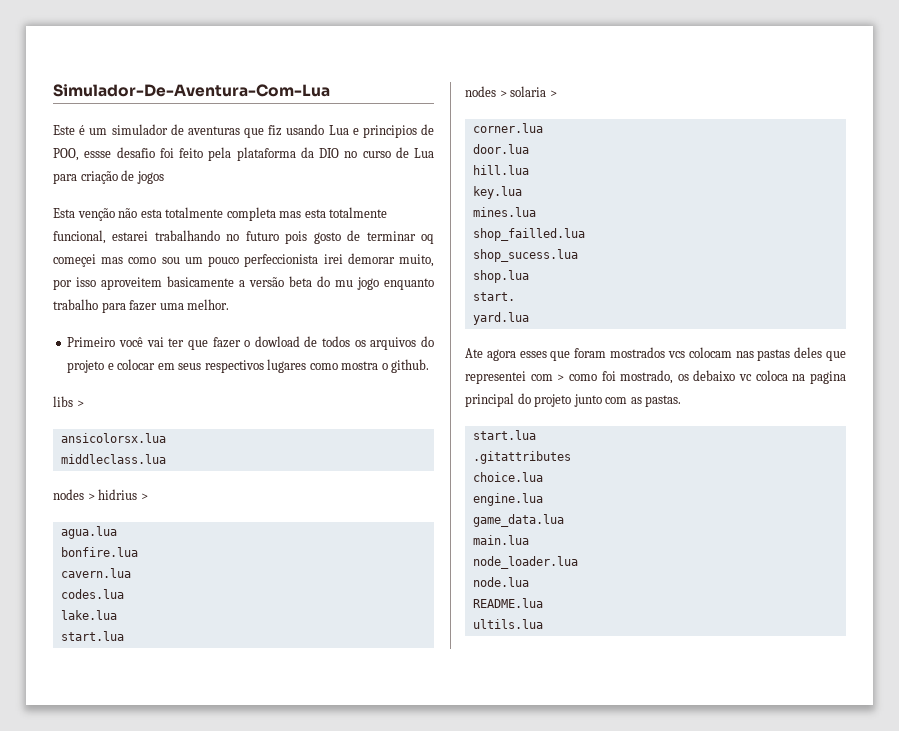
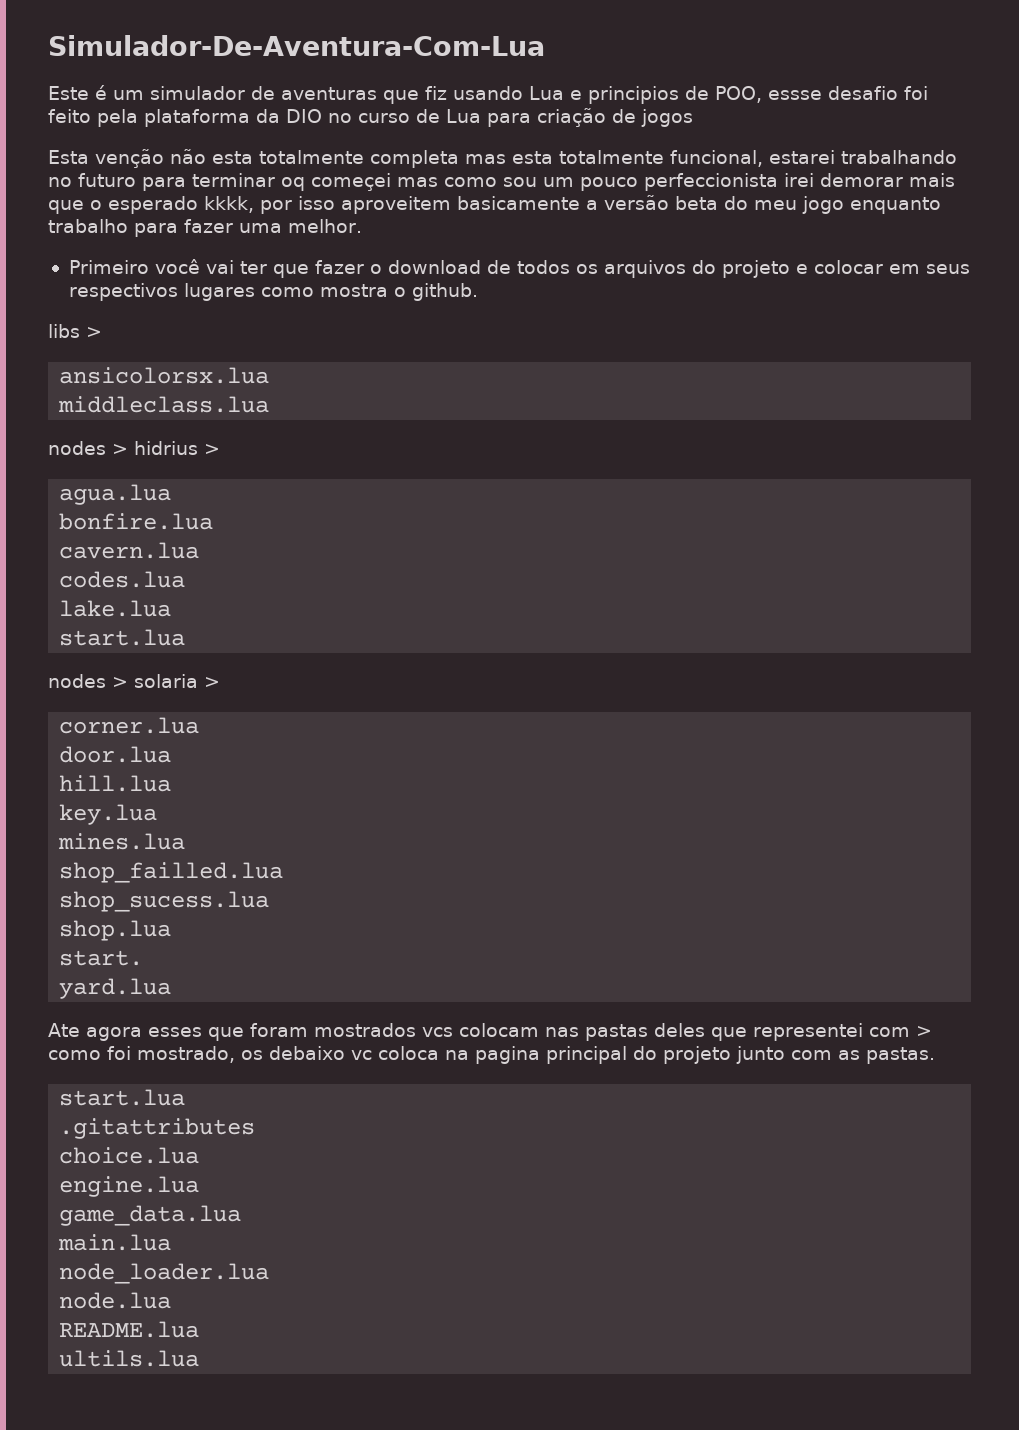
[285,230,361,244] pois gosto de -> [142,177,186,191] para
[399,254,435,267] muito, -> [909,173,955,187] [48,196,254,214] mais que o esperado kkkk,
[335,280,353,287] mu -> [754,200,797,210] meu
[254,336,300,347] dowload -> [387,260,481,274] download

